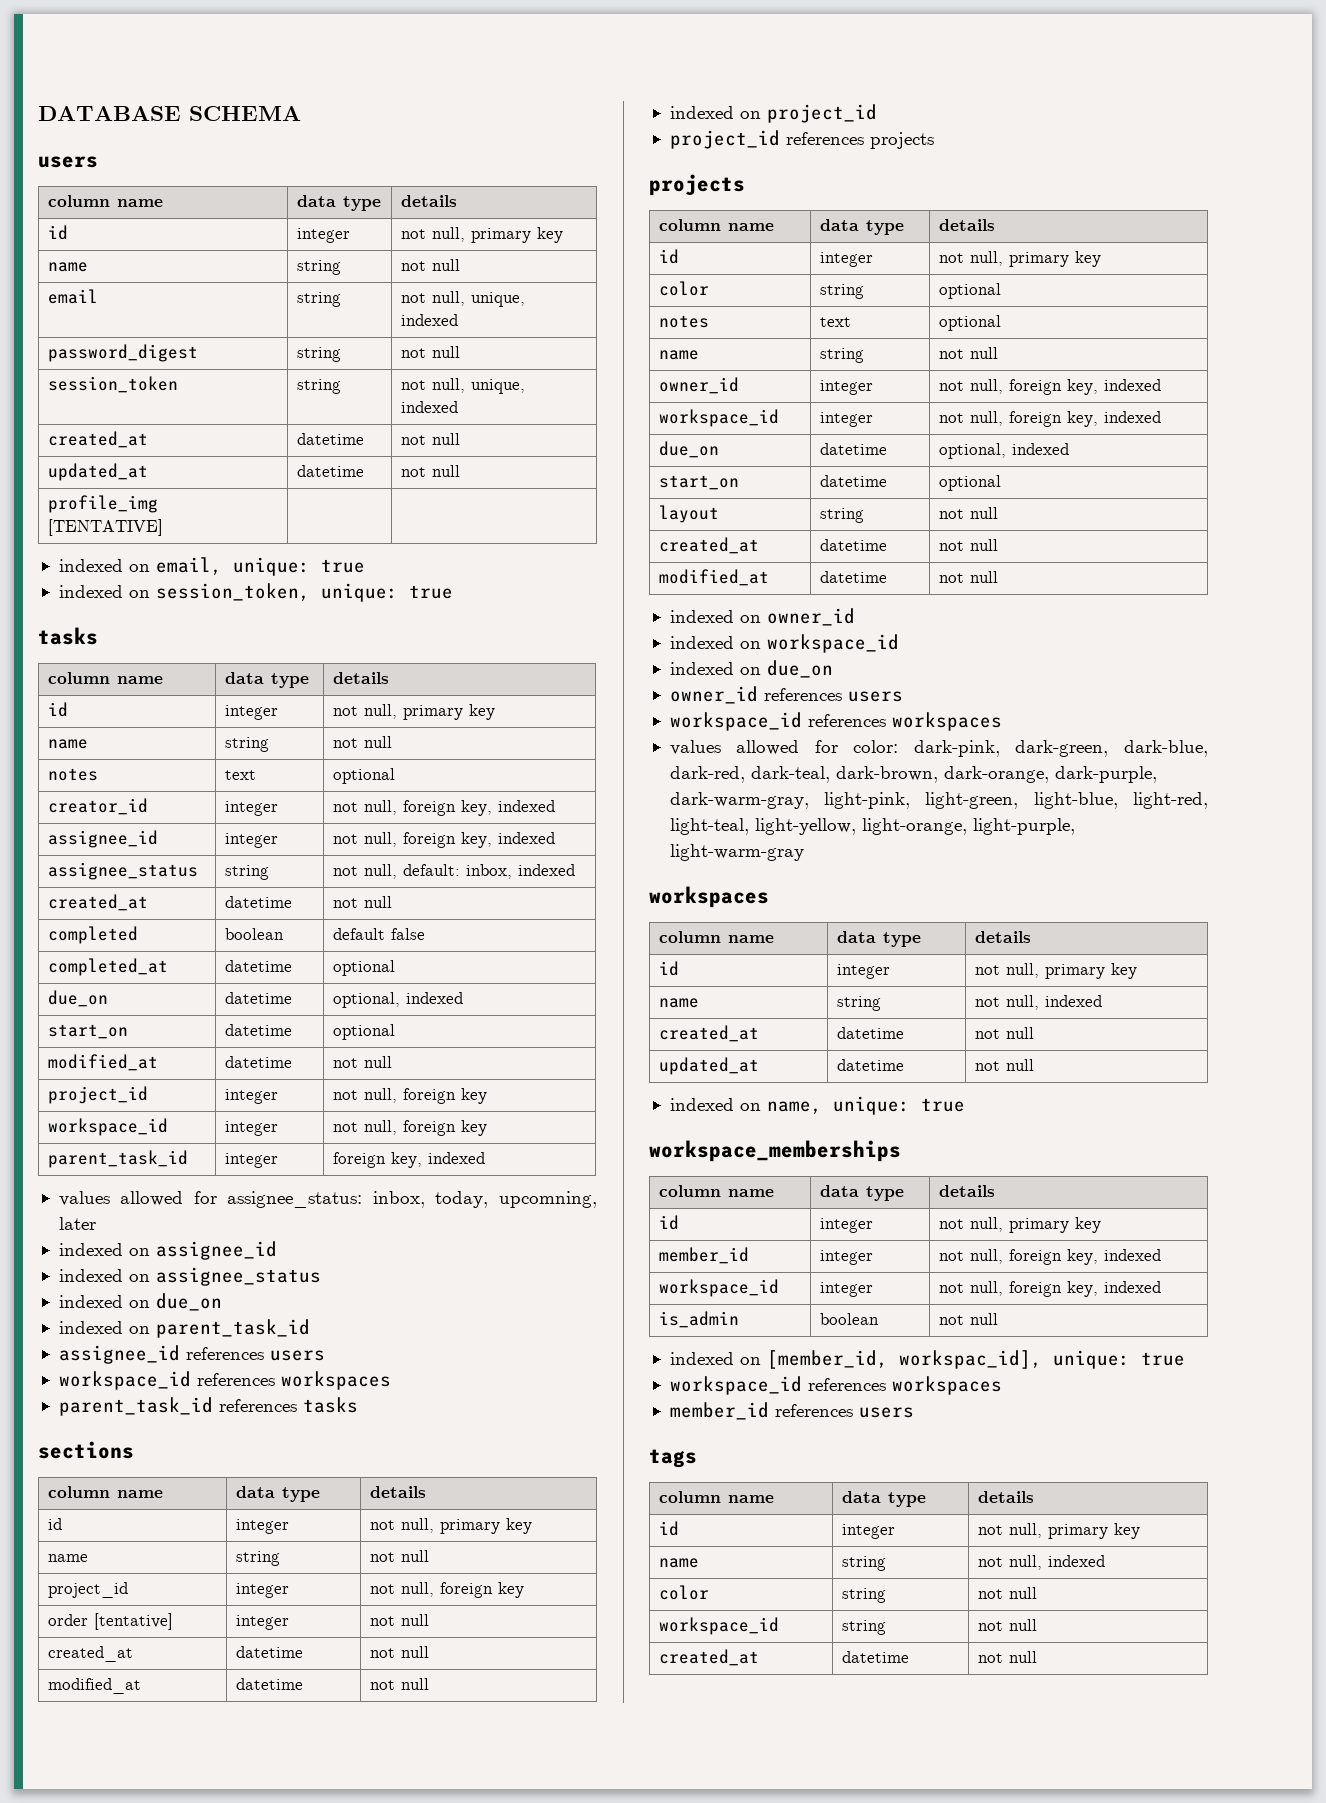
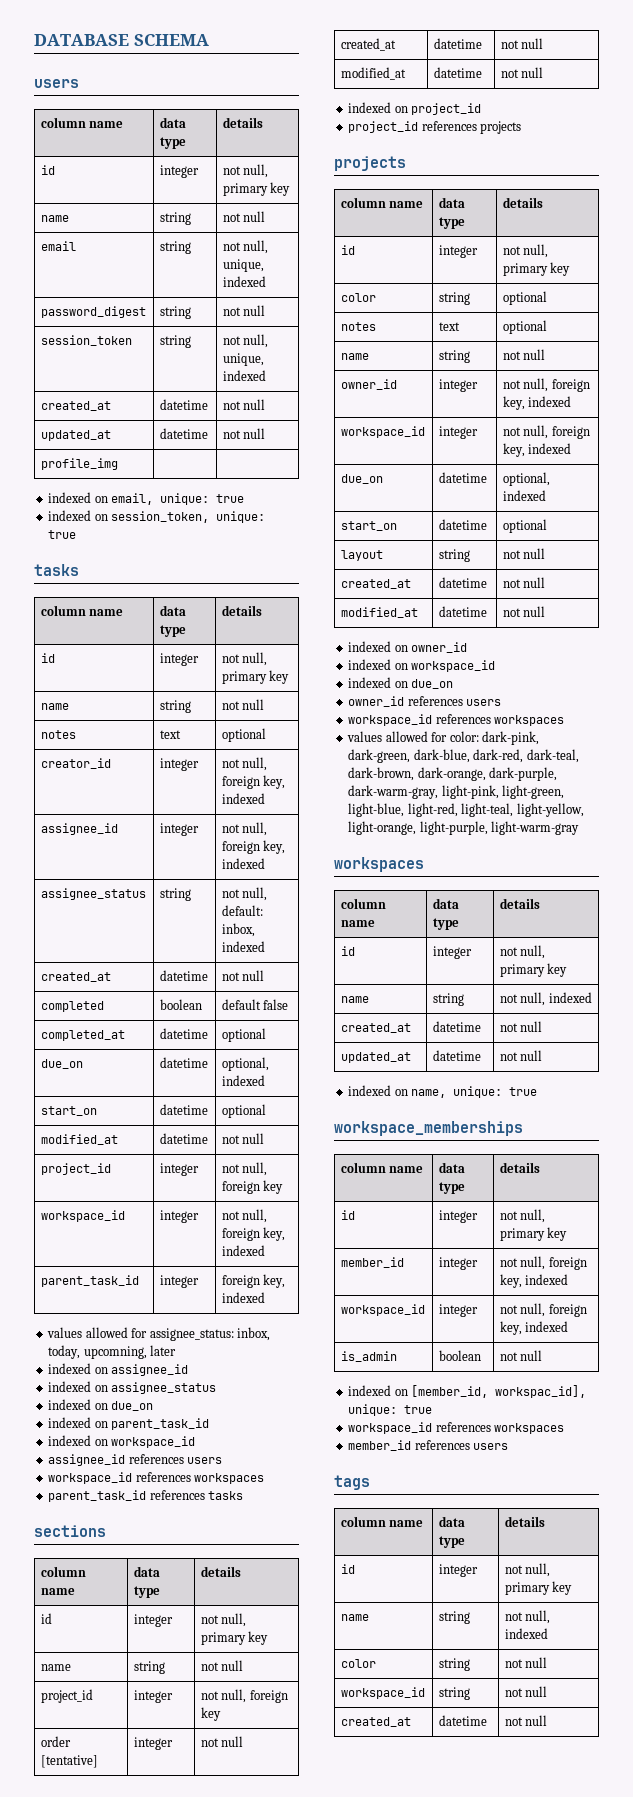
[48,519,164,536] [TENTATIVE] -> (118, 464) none
[461,1120,488,1136] key -> [263,1227,286,1241] [221,1245,265,1256] key, indexed
(310, 1328) none -> [48,1435,196,1448] // indexed on workspace_id

